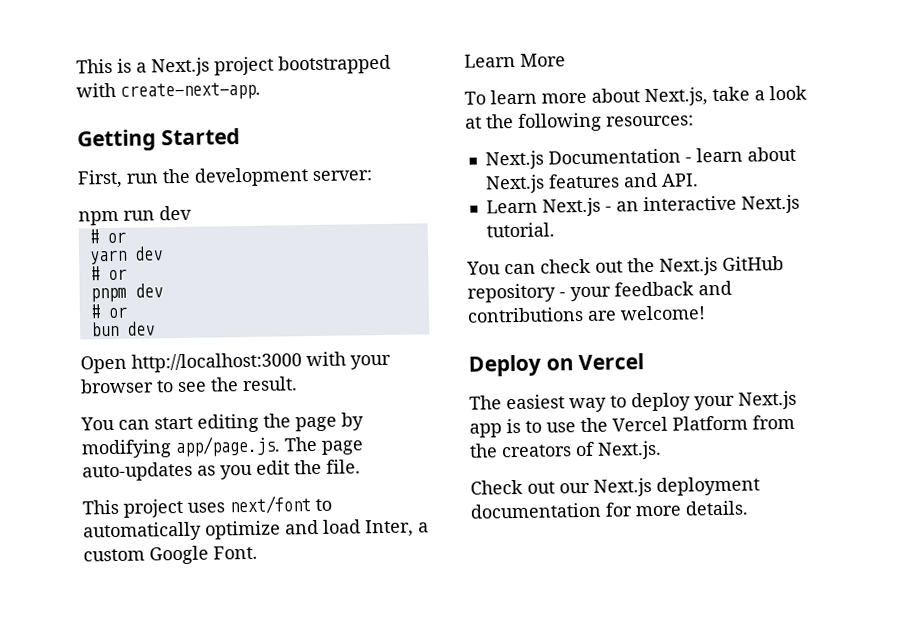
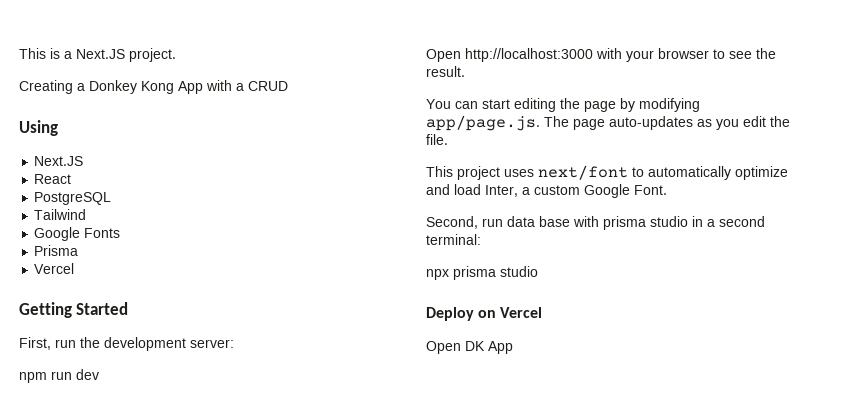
[151,54,391,77] [76,81,261,101] Next.js project bootstrapped with create-next-app. -> [76,48,176,62] [19,80,288,94] [19,120,58,136] [34,156,84,166] [34,174,72,184] [34,192,112,205] [34,209,87,220] [34,227,121,241] [34,245,79,256] [34,263,75,274] Next.JS project. // Creating a Donkey Kong App with a CRUD // Using // Next.JS // React // PostgreSQL // Tailwind // Google Fonts // Prisma // Vercel
[88,229,126,244] [88,246,163,265] [89,266,127,281] [89,283,163,303] [89,304,127,319] [90,321,155,337] // # or // yarn dev // # or // pnpm dev // # or // bun dev -> (99, 374) none
[464,53,566,68] [464,85,807,107] [465,112,694,132] [484,146,796,170] [484,172,699,194] [485,194,800,217] [485,222,555,238] [466,256,784,276] [467,280,732,303] [467,305,706,323] [468,353,645,377] [469,390,797,413] [469,414,795,438] [469,440,662,460] [470,476,760,497] [470,500,748,519] Learn More // To learn more about Next.js, take a look at the following resources: // Next.js Documentation - learn about Next.js features and API. // Learn Next.js - an interactive Next.js tutorial. // You can check out the Next.js GitHub repository - your feedback and contributions are welcome! // Deploy on Vercel // The easiest way to deploy your Next.js app is to use the Vercel Platform from the creators of Next.js. // Check out our Next.js deployment documentation for more details. -> [426,216,765,230] [426,234,481,245] [426,266,538,280] [426,307,543,321] [426,341,513,354] Second, run data base with prisma studio in a second terminal: // npx prisma studio // Deploy on Vercel // Open DK App

